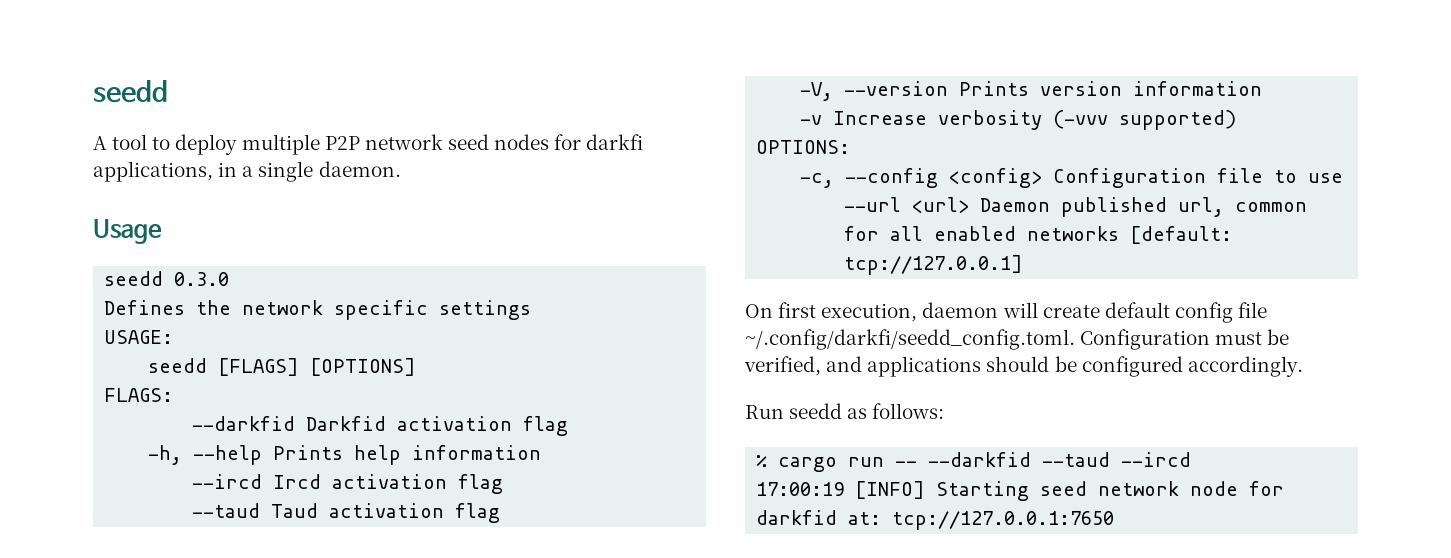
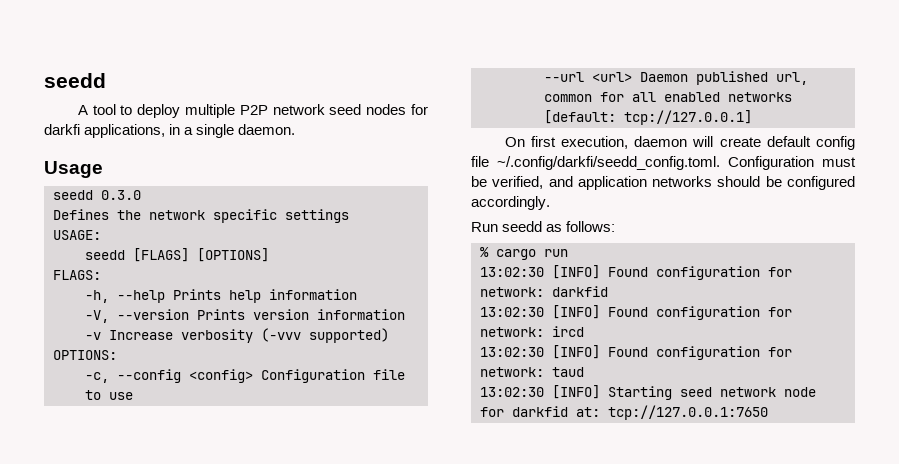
[192,416,569,436] // --darkfid Darkfid activation flag -> (101, 275) none
[192,474,504,494] [192,503,501,523] // --ircd Ircd activation flag // --taud Taud activation flag -> (357, 294) none
[867,356,982,377] applications -> [577,176,713,190] application networks
[895,452,1192,467] [756,482,845,496] -- --darkfid --taud --ircd // 17:00:19 -> [480,265,792,280] [480,286,608,297] [480,305,792,320] [480,326,584,337] [480,345,792,360] [480,367,584,377] [480,387,544,397] // 13:02:30 [INFO] Found configuration for network: darkfid // 13:02:30 [INFO] Found configuration for network: ircd // 13:02:30 [INFO] Found configuration for network: taud // 13:02:30

